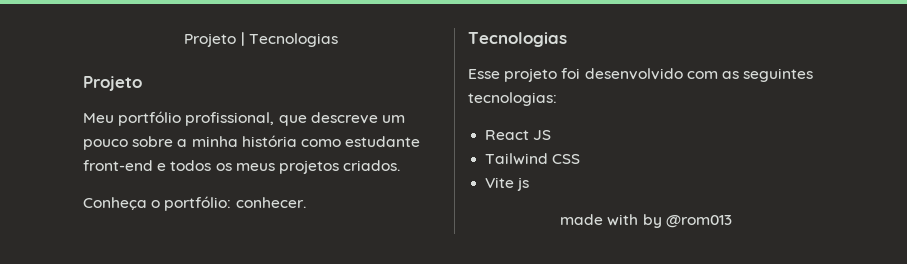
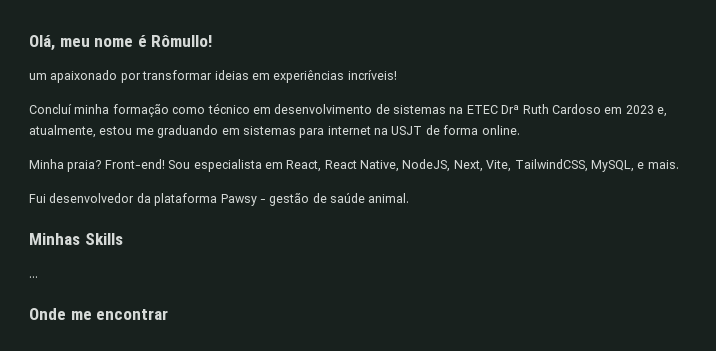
[184,32,338,47] [83,76,142,91] [83,111,405,126] [83,135,421,150] [83,160,401,174] [83,196,306,211] [468,32,567,47] [468,68,814,82] [468,92,557,106] [485,130,552,140] [485,153,581,165] [485,177,530,191] [560,214,732,228] Projeto | Tecnologias // Projeto // Meu portfólio profissional, que descreve um pouco sobre a minha história como estudante front-end e todos os meus projetos criados. // Conheça o portfólio: conhecer. // Tecnologias // Esse projeto foi desenvolvido com as seguintes tecnologias: // React JS // Tailwind CSS // Vite js // made with by @rom013 -> [29,35,213,51] [29,70,397,83] [29,103,667,117] [29,125,520,138] [29,159,679,172] [29,193,410,206] [29,233,123,245] [29,276,38,278] [29,308,169,320] Olá, meu nome é Rômullo! // um apaixonado por transformar ideias em experiências incríveis! // Concluí minha formação como técnico em desenvolvimento de sistemas na ETEC Drª Ruth Cardoso em 2023 e, atualmente, estou me graduando em sistemas para internet na USJT de forma online. // Minha praia? Front-end! Sou especialista em React, React Native, NodeJS, Next, Vite, TailwindCSS, MySQL, e mais. // Fui desenvolvedor da plataforma Pawsy - gestão de saúde animal. // Minhas Skills // ... // Onde me encontrar

